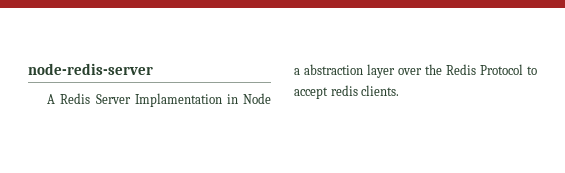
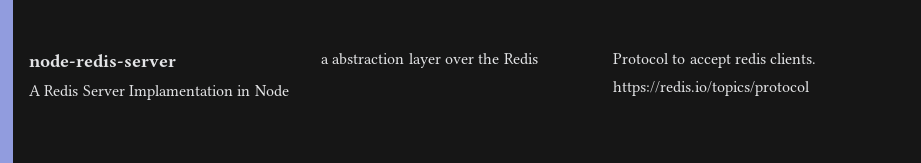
(400, 90) none -> [613,81,810,96] // https://redis.io/topics/protocol

